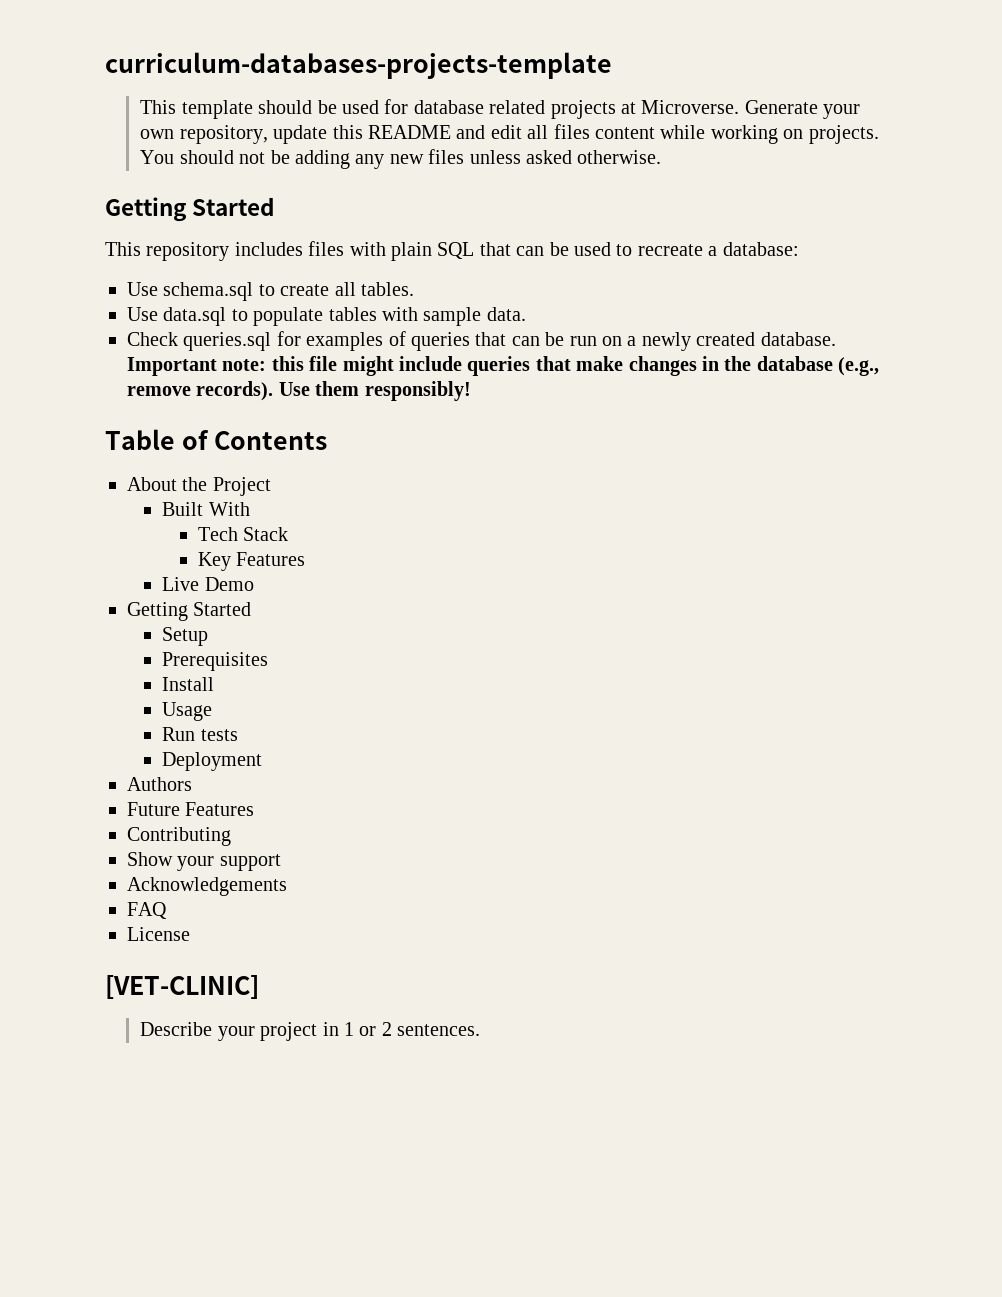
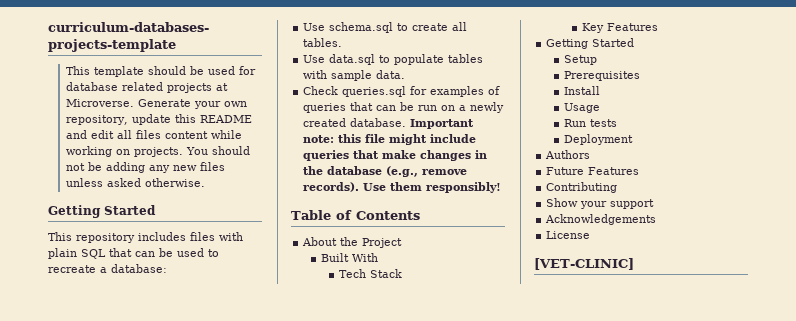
[162,577,254,591] // Live Demo -> (659, 27) none
[127,902,167,919] // FAQ -> (657, 219) none
[140,1022,481,1041] // Describe your project in 1 or 2 sentences. -> (634, 264) none

